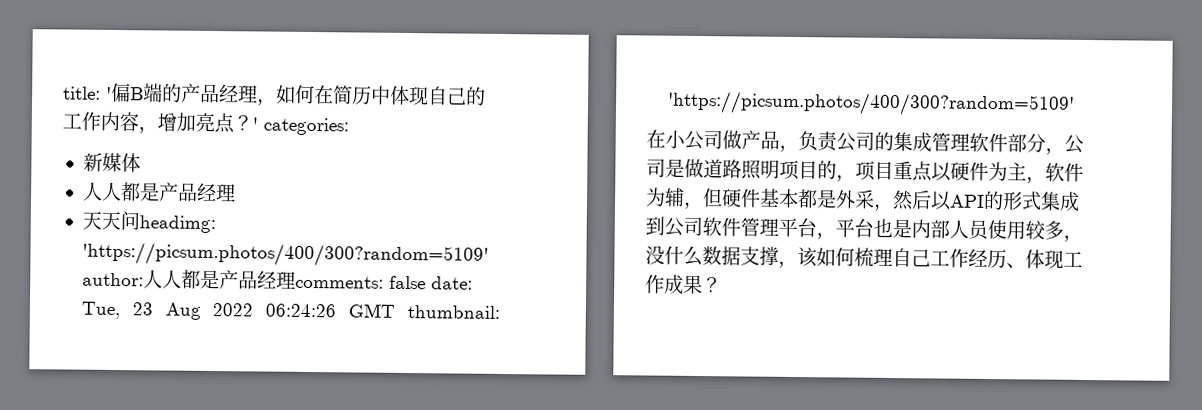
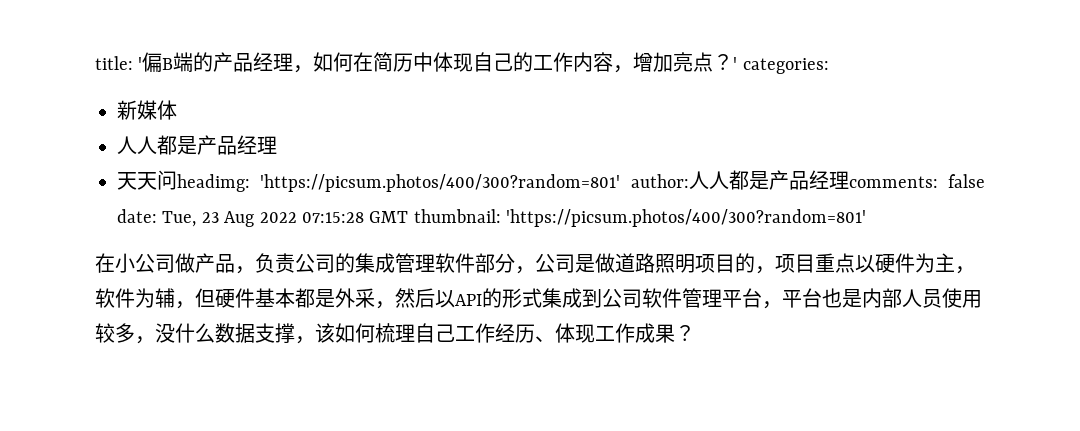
[81,241,489,268] 'https://picsum.photos/400/300?random=5109' -> [260,174,621,192] 'https://picsum.photos/400/300?random=801'
[265,303,337,318] 06:24:26 -> [302,212,364,223] 07:15:28
[666,90,1075,117] 'https://picsum.photos/400/300?random=5109' -> [506,209,867,227] 'https://picsum.photos/400/300?random=801'

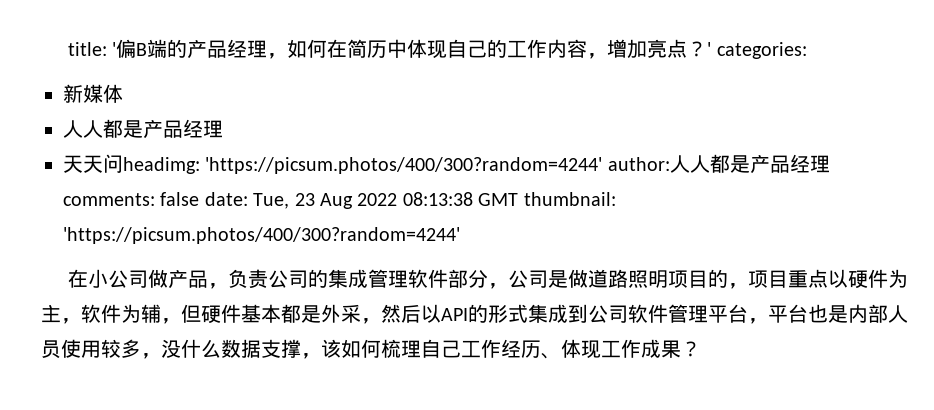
[260,174,621,192] 'https://picsum.photos/400/300?random=801' -> [205,157,603,174] 'https://picsum.photos/400/300?random=4244'
[302,212,364,223] 07:15:28 -> [402,192,473,206] 08:13:38
[506,209,867,227] 'https://picsum.photos/400/300?random=801' -> [63,227,460,244] 'https://picsum.photos/400/300?random=4244'

